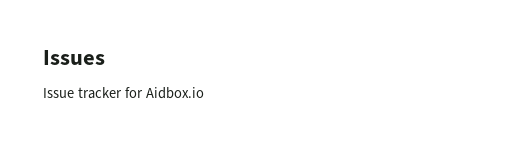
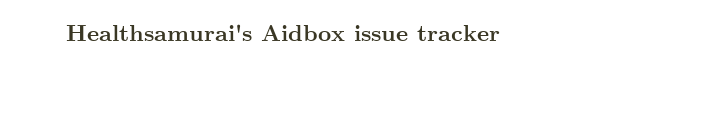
[43,50,105,65] [43,87,204,99] Issues // Issue tracker for Aidbox.io -> [66,24,500,41] Healthsamurai's Aidbox issue tracker

